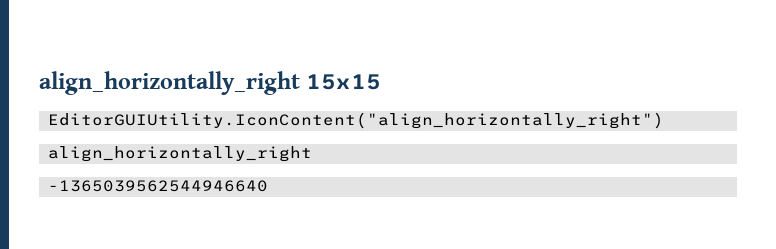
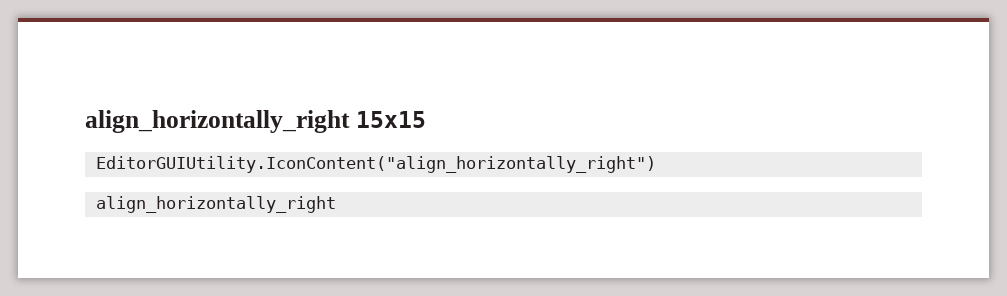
[48,180,268,192] // -1365039562544946640 -> (336, 204) none

